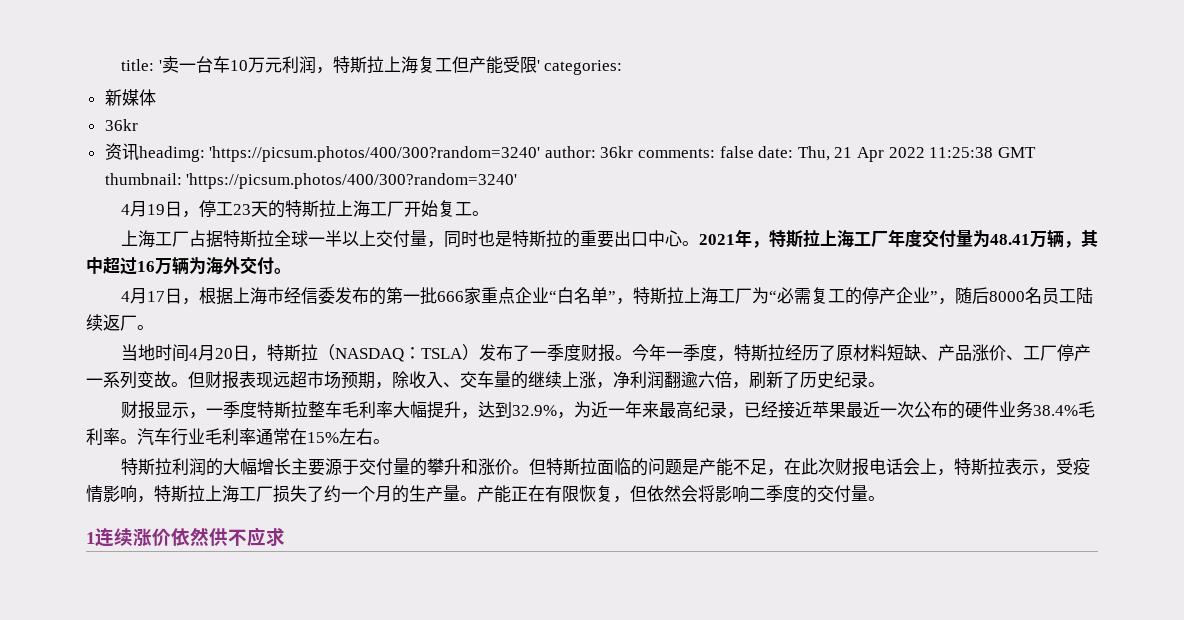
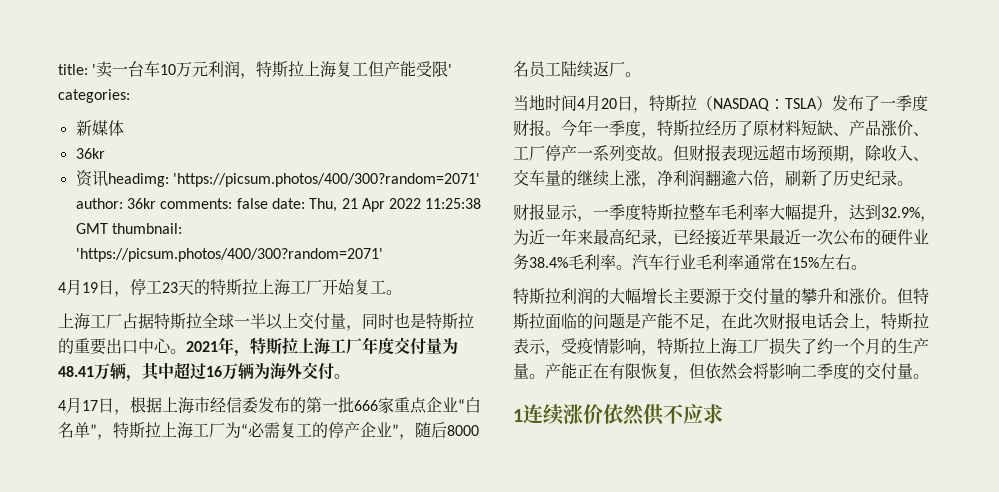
[209,146,541,162] 'https://picsum.photos/400/300?random=3240' -> [172,173,480,187] 'https://picsum.photos/400/300?random=2071'
[186,173,518,189] 'https://picsum.photos/400/300?random=3240' -> [75,248,383,262] 'https://picsum.photos/400/300?random=2071'

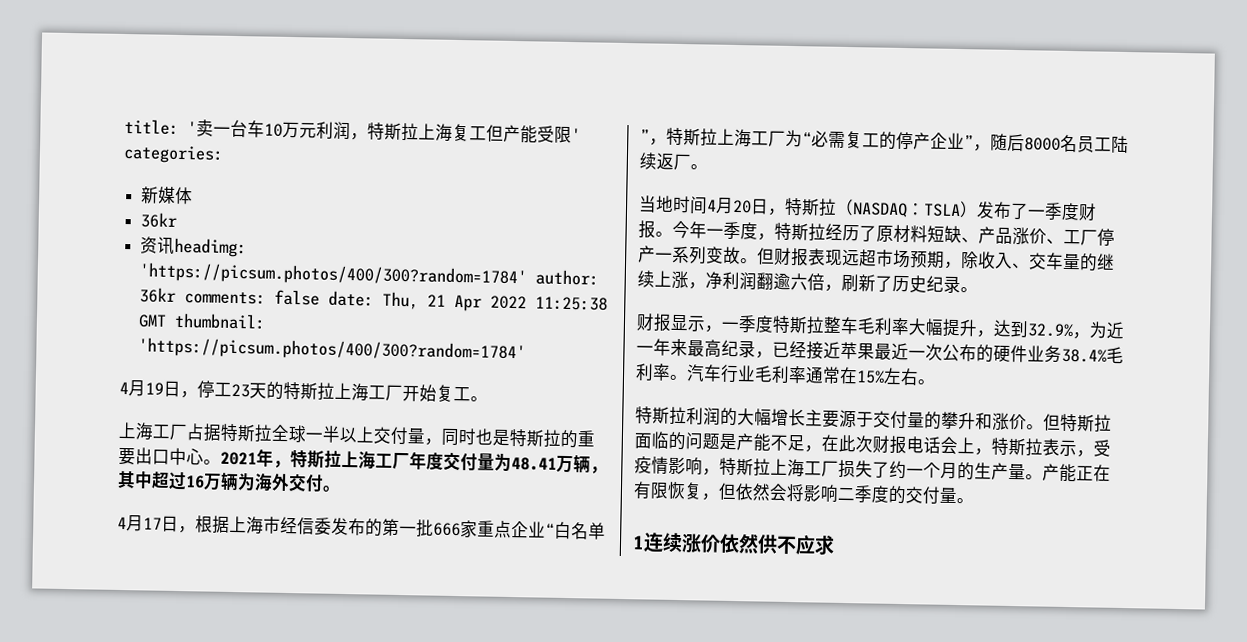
[172,173,480,187] 'https://picsum.photos/400/300?random=2071' -> [139,262,528,288] 'https://picsum.photos/400/300?random=1784'
[75,248,383,262] 'https://picsum.photos/400/300?random=2071' -> [138,337,527,363] 'https://picsum.photos/400/300?random=1784'

